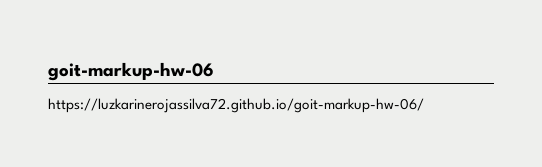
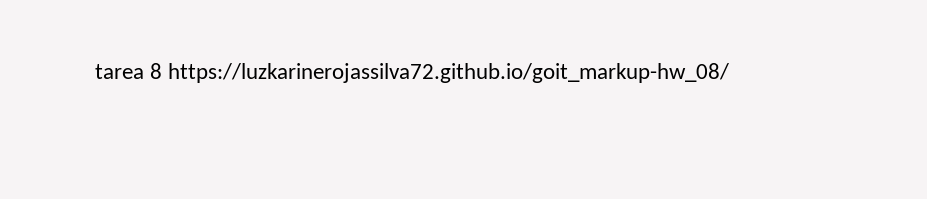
[48,62,214,81] [48,98,424,113] goit-markup-hw-06 // https://luzkarinerojassilva72.github.io/goit-markup-hw-06/ -> [95,63,730,83] tarea 8 https://luzkarinerojassilva72.github.io/goit_markup-hw_08/

